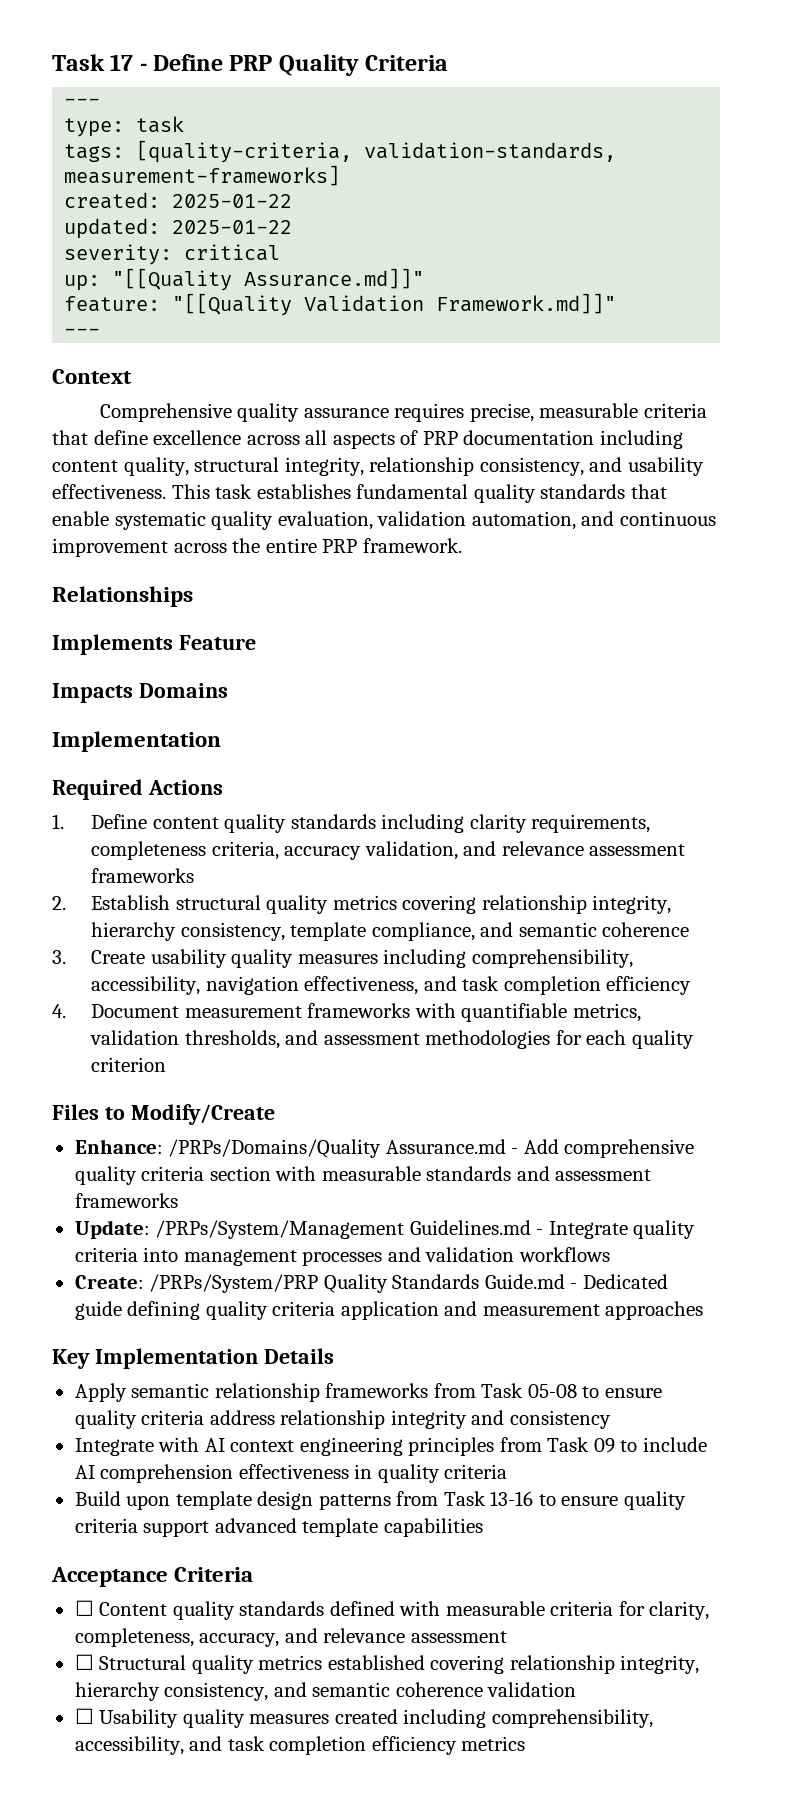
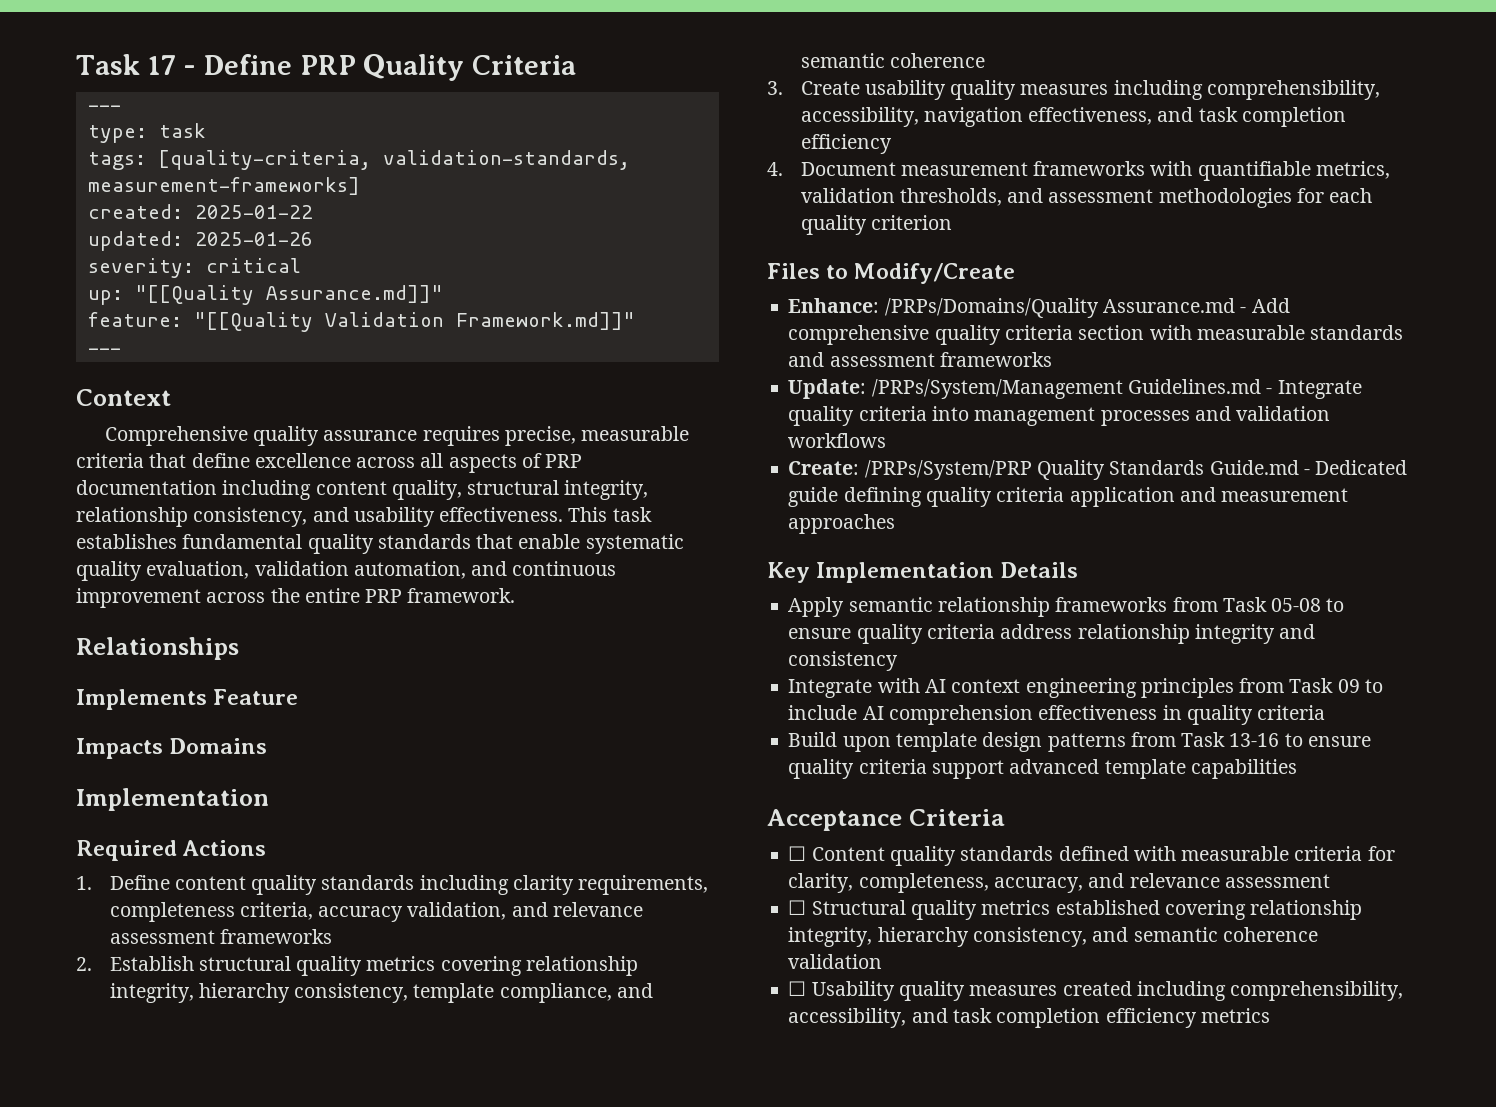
[172,220,293,234] 2025-01-22 -> [194,232,313,246] 2025-01-26

